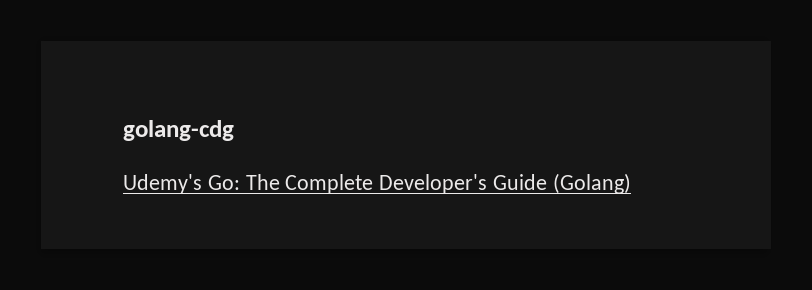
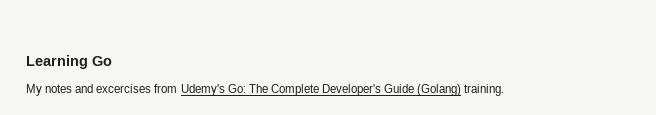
[123,120,234,141] golang-cdg // -> [26,55,112,69] [26,84,178,96] Learning Go // My notes and excercises from
(631, 183) none -> [464,84,505,96] training.

